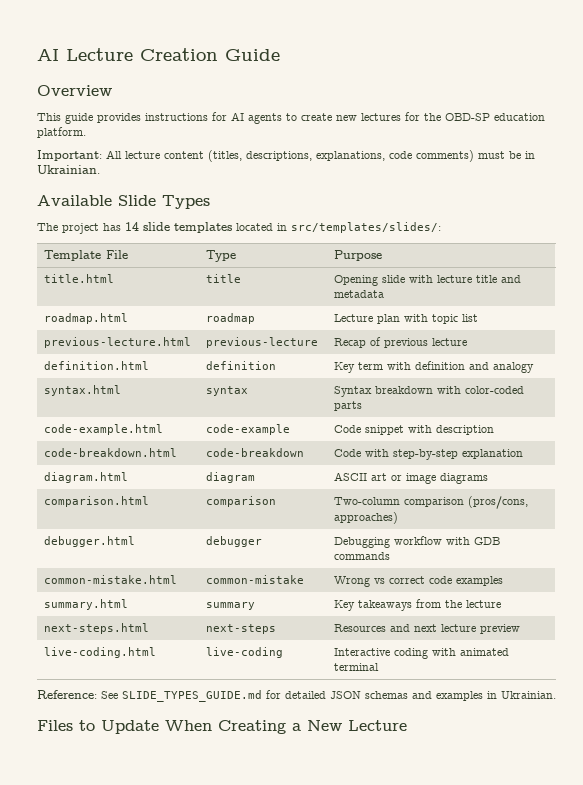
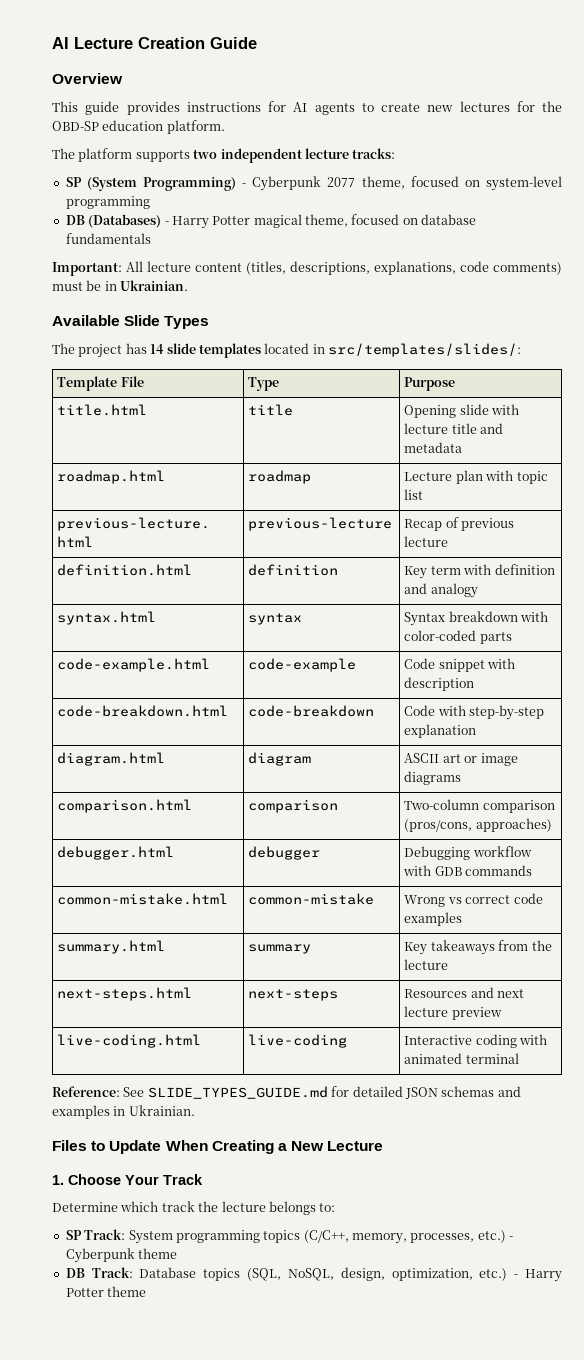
(86, 132) none -> [52,148,396,163] [65,176,563,191] [65,196,150,209] [65,214,477,229] [65,233,151,244] // The platform supports two independent lecture tracks: // SP (System Programming) - Cyberpunk 2077 theme, focused on system-level programming // DB (Databases) - Harry Potter magical theme, focused on database fundamentals
(407, 725) none -> [52,1174,203,1185] [52,1201,336,1215] [65,1229,514,1244] [65,1248,178,1263] [65,1267,562,1282] [65,1286,147,1297] // 1. Choose Your Track // Determine which track the lecture belongs to: // SP Track: System programming topics (C/C++, memory, processes, etc.) - Cyberpunk theme // DB Track: Database topics (SQL, NoSQL, design, optimization, etc.) - Harry Potter theme

